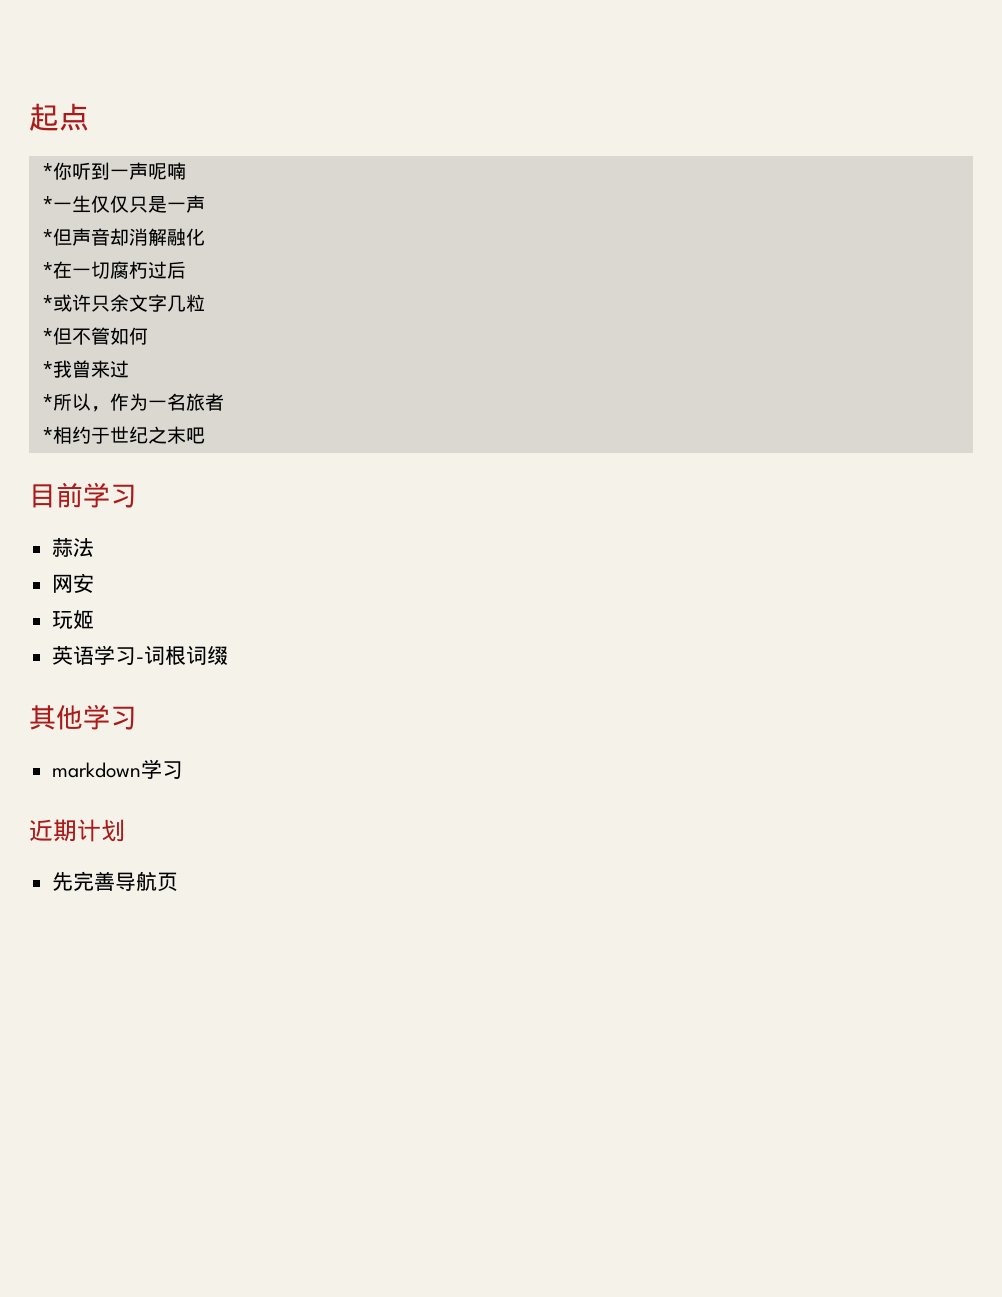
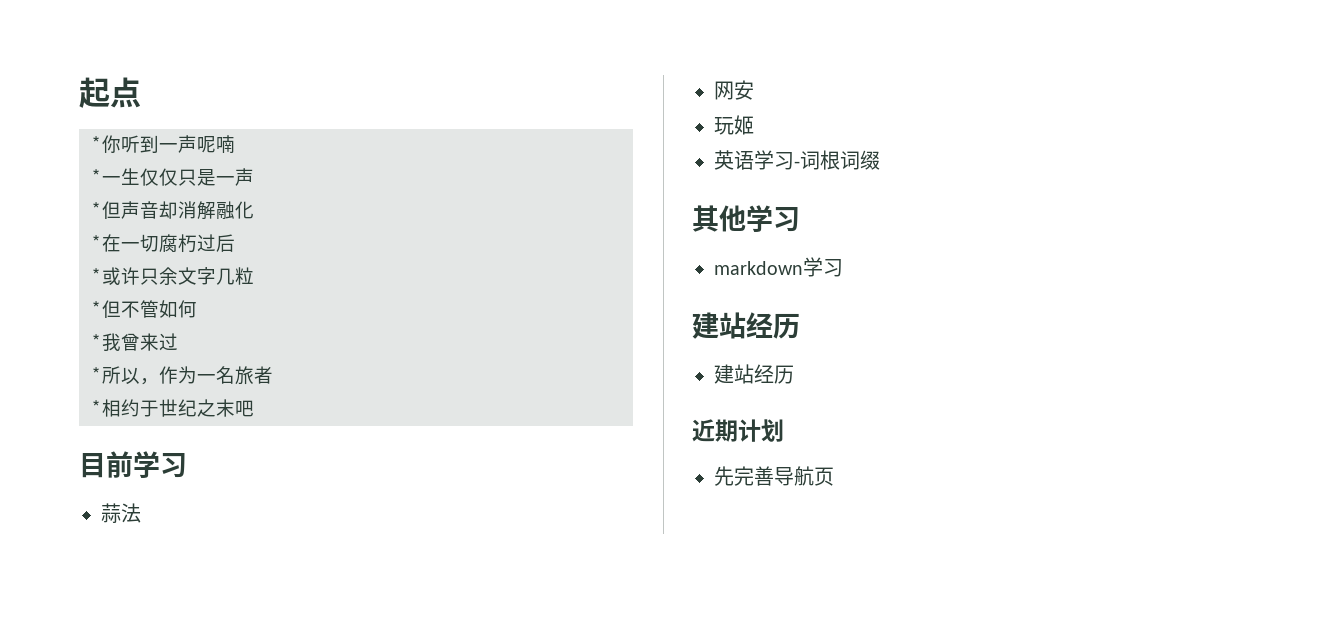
(184, 770) none -> [692,312,800,339] [714,364,794,384] // 建站经历 // 建站经历

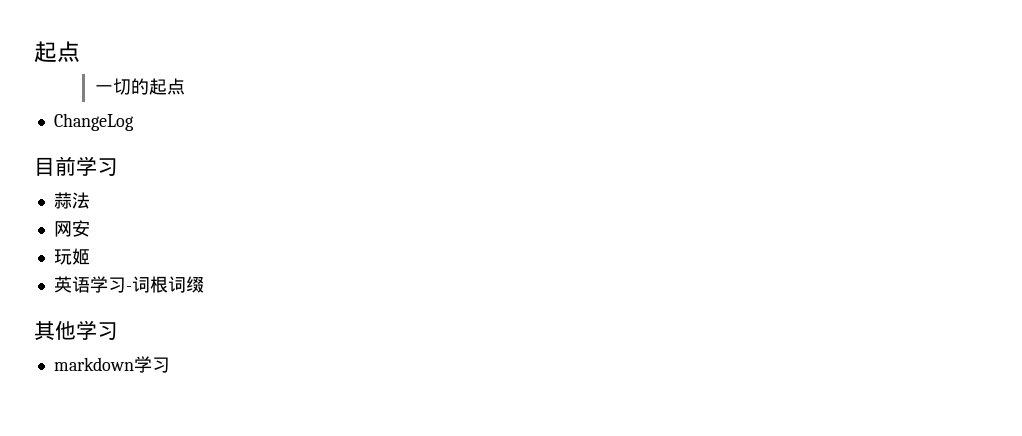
[79,77,141,108] [91,135,235,153] [91,168,254,186] [91,201,254,220] [91,234,235,253] [91,267,254,286] [91,300,197,318] [91,333,178,351] [91,366,273,385] [91,399,254,417] 起点 // *你听到一声呢喃 // *一生仅仅只是一声 // *但声音却消解融化 // *在一切腐朽过后 // *或许只余文字几粒 // *但不管如何 // *我曾来过 // *所以，作为一名旅者 // *相约于世纪之末吧 -> [34,41,80,63] [94,78,185,95] [53,113,134,131] 起点 // 一切的起点 // ChangeLog
[692,312,800,339] [714,364,794,384] [692,419,784,442] [714,466,834,486] // 建站经历 // 建站经历 // 近期计划 // 先完善导航页 -> (170, 365) none

